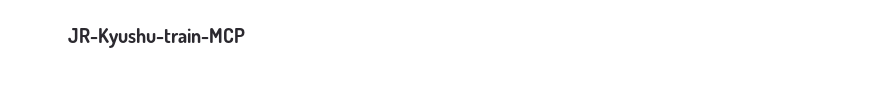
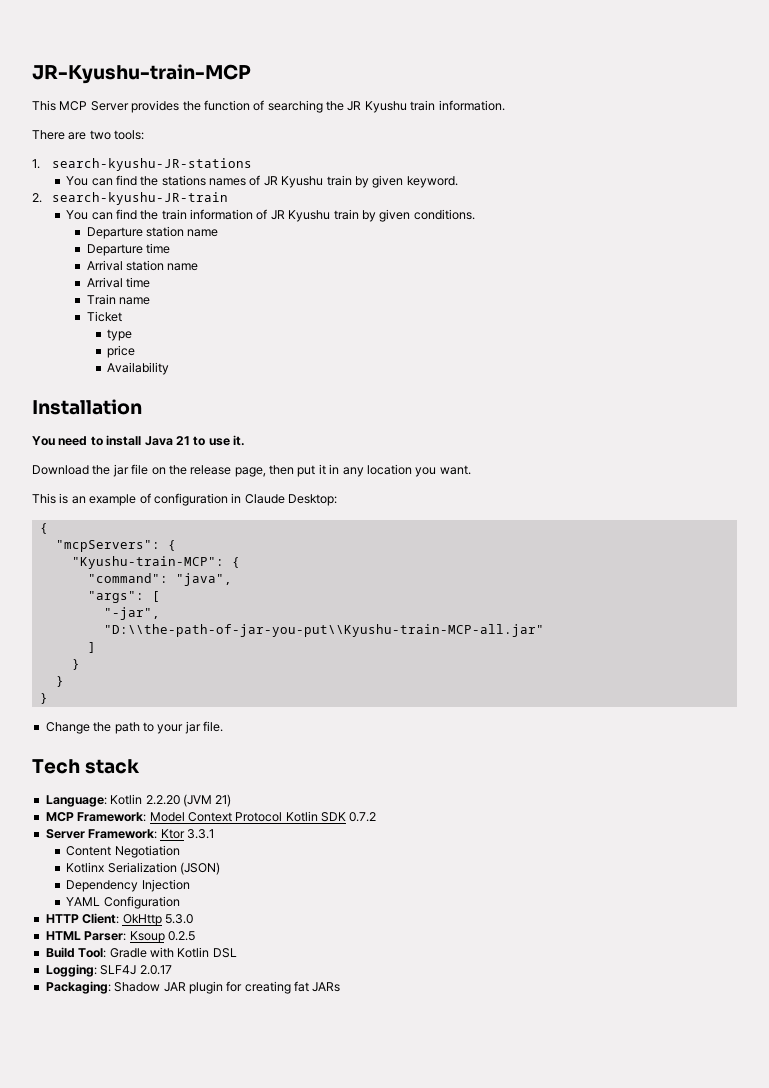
(245, 38) none -> [32,100,505,113] [32,130,145,140] [32,158,253,171] [66,175,458,188] [32,192,229,205] [66,209,475,222] [86,226,219,239] [86,243,170,256] [86,260,199,271] [86,277,150,288] [86,294,150,305] [86,311,122,322] [106,329,132,341] [106,345,135,358] [106,362,169,375] [32,399,142,415] [32,435,245,446] [32,464,471,477] [32,493,337,506] [39,523,48,534] [55,540,176,552] [71,556,240,569] [87,573,232,586] [87,591,160,603] [103,607,160,620] [103,624,544,637] [87,642,96,653] [71,659,80,670] [55,676,64,687] [39,693,48,704] [45,721,223,734] [32,759,141,774] [45,794,232,807] [45,811,377,822] [45,829,214,839] [66,845,180,858] [66,862,220,875] [66,879,190,892] [66,896,180,909] [45,913,193,926] [45,931,195,943] [45,947,237,958] [45,964,172,977] [45,981,341,994] // This MCP Server provides the function of searching the JR Kyushu train information. // There are two tools: // 1. search-kyushu-JR-stations // You can find the stations names of JR Kyushu train by given keyword. // 2. search-kyushu-JR-train // You can find the train information of JR Kyushu train by given conditions. // Departure station name // Departure time // Arrival station name // Arrival time // Train name // Ticket // type // price // Availability // Installation // You need to install Java 21 to use it. // Download the jar file on the release page, then put it in any location you want. // This is an example of configuration in Claude Desktop: // { // "mcpServers": { // "Kyushu-train-MCP": { // "command": "java", // "args": [ // "-jar", // "D:\\the-path-of-jar-you-put\\Kyushu-train-MCP-all.jar" // ] // } // } // } // Change the path to your jar file. // Tech stack // Language: Kotlin 2.2.20 (JVM 21) // MCP Framework: Model Context Protocol Kotlin SDK 0.7.2 // Server Framework: Ktor 3.3.1 // Content Negotiation // Kotlinx Serialization (JSON) // Dependency Injection // YAML Configuration // HTTP Client: OkHttp 5.3.0 // HTML Parser: Ksoup 0.2.5 // Build Tool: Gradle with Kotlin DSL // Logging: SLF4J 2.0.17 // Packaging: Shadow JAR plugin for creating fat JARs

